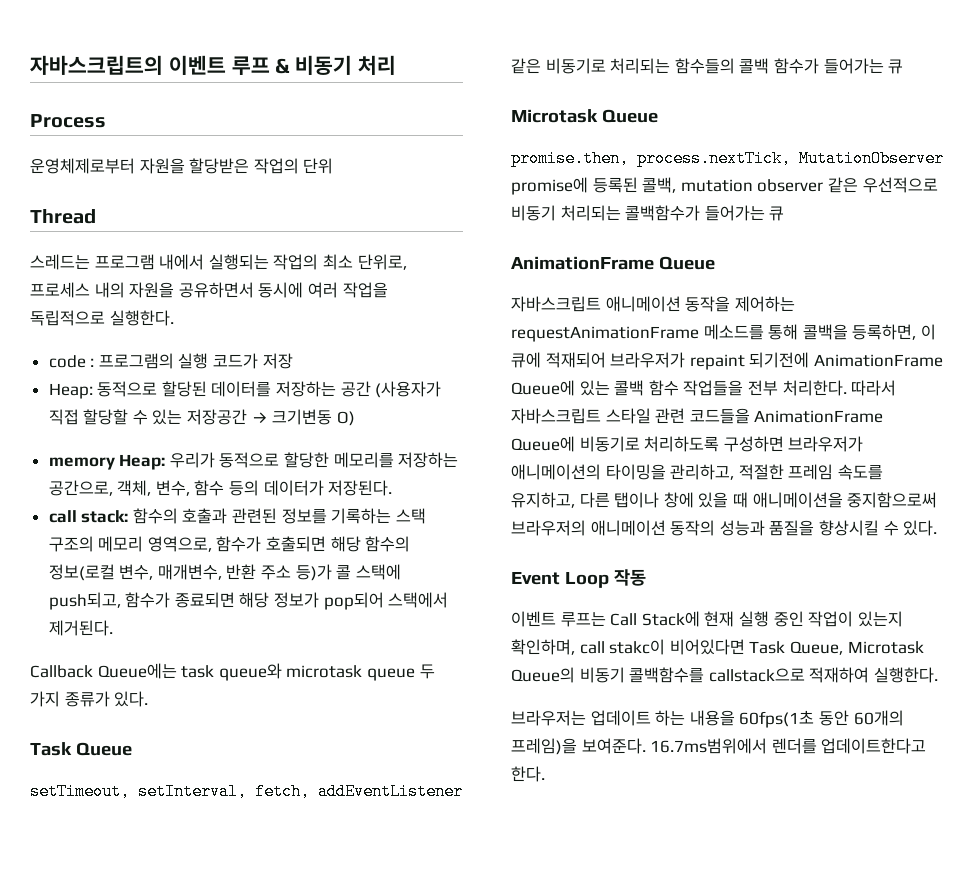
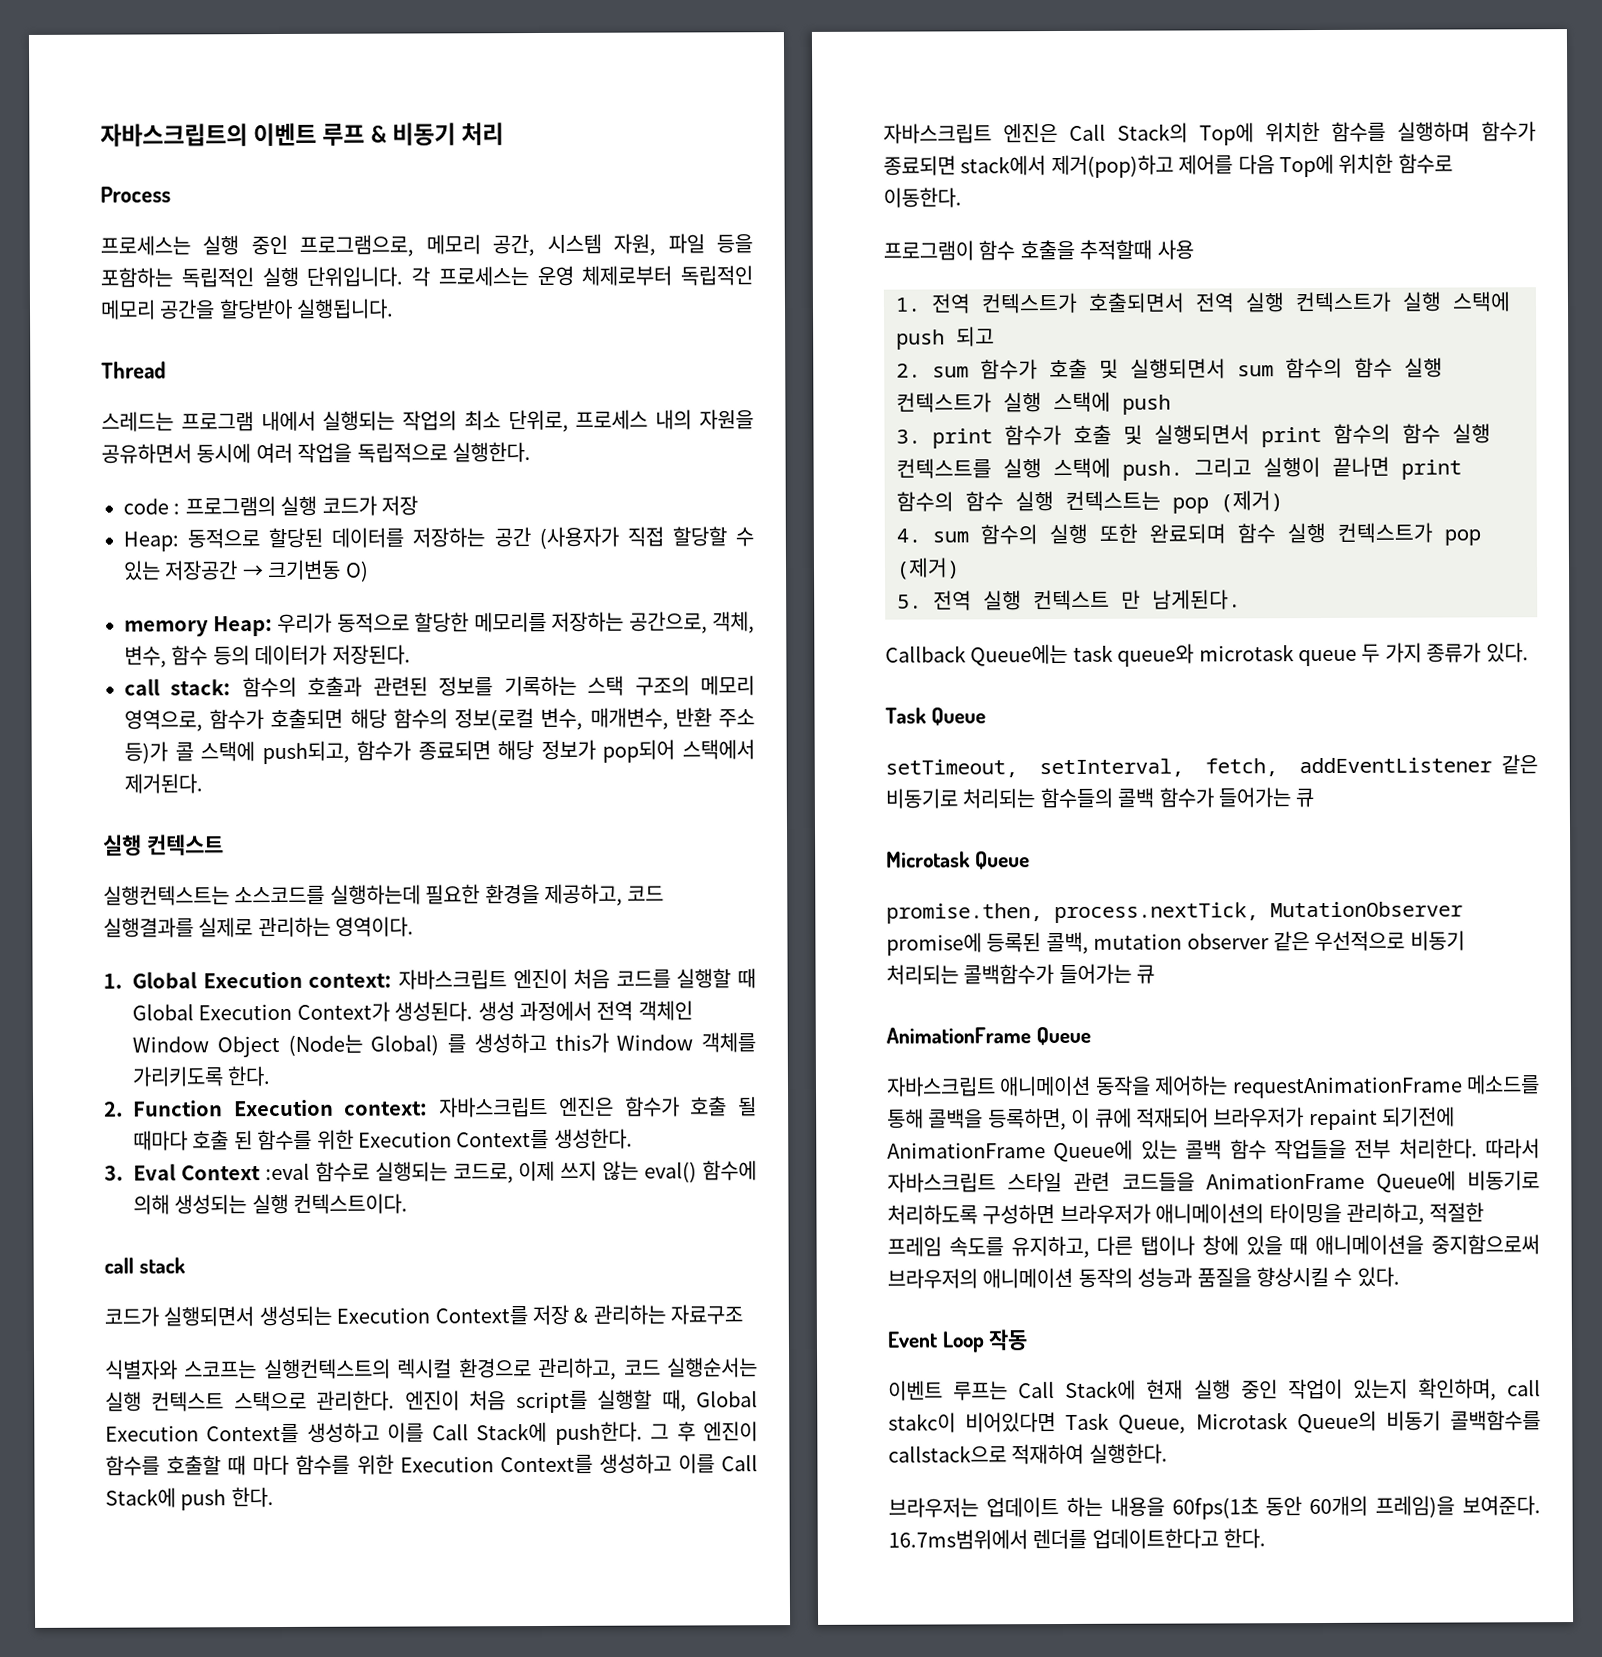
[30,158,334,174] 운영체제로부터 자원을 할당받은 작업의 단위 -> [100,233,754,257] [100,265,753,288] [100,298,395,320] 프로세스는 실행 중인 프로그램으로, 메모리 공간, 시스템 자원, 파일 등을 포함하는 독립적인 실행 단위입니다. 각 프로세스는 운영 체제로부터 독립적인 메모리 공간을 할당받아 실행됩니다.
(113, 628) none -> [103,834,224,856] [103,883,665,906] [103,916,415,938] [103,968,756,990] [132,1000,693,1022] [132,1032,756,1058] [132,1066,271,1087] [104,1096,758,1118] [133,1128,633,1151] [104,1160,757,1184] [133,1193,409,1215] [104,1257,186,1274] [104,1304,744,1327] [105,1357,758,1381] [105,1389,758,1414] [105,1421,759,1445] [105,1453,759,1476] [105,1487,274,1511] [883,121,1536,146] [883,153,1453,179] [883,187,962,208] [883,239,1194,261] [895,291,1511,314] [896,326,995,350] [896,357,1443,380] [896,391,1171,415] [896,423,1491,449] [896,456,1462,481] [896,490,1283,514] [896,522,1481,546] [896,557,960,580] [897,589,1241,611] // 실행 컨텍스트 // 실행컨텍스트는 소스코드를 실행하는데 필요한 환경을 제공하고, 코드 실행결과를 실제로 관리하는 영역이다. // 1. Global Execution context: 자바스크립트 엔진이 처음 코드를 실행할 때 Global Execution Context가 생성된다. 생성 과정에서 전역 객체인 Window Object (Node는 Global) 를 생성하고 this가 Window 객체를 가리키도록 한다. // 2. Function Execution context: 자바스크립트 엔진은 함수가 호출 될 때마다 호출 된 함수를 위한 Execution Context를 생성한다. // 3. Eval Context :eval 함수로 실행되는 코드로, 이제 쓰지 않는 eval() 함수에 의해 생성되는 실행 컨텍스트이다. // call stack // 코드가 실행되면서 생성되는 Execution Context를 저장 & 관리하는 자료구조 // 식별자와 스코프는 실행컨텍스트의 렉시컬 환경으로 관리하고, 코드 실행순서는 실행 컨텍스트 스택으로 관리한다. 엔진이 처음 script를 실행할 때, Global Execution Context를 생성하고 이를 Call Stack에 push한다. 그 후 엔진이 함수를 호출할 때 마다 함수를 위한 Execution Context를 생성하고 이를 Call Stack에 push 한다. // 자바스크립트 엔진은 Call Stack의 Top에 위치한 함수를 실행하며 함수가 종료되면 stack에서 제거(pop)하고 제어를 다음 Top에 위치한 함수로 이동한다. // 프로그램이 함수 호출을 추적할때 사용 // 1. 전역 컨텍스트가 호출되면서 전역 실행 컨텍스트가 실행 스택에 push 되고 // 2. sum 함수가 호출 및 실행되면서 sum 함수의 함수 실행 컨텍스트가 실행 스택에 push // 3. print 함수가 호출 및 실행되면서 print 함수의 함수 실행 컨텍스트를 실행 스택에 push. 그리고 실행이 끝나면 print 함수의 함수 실행 컨텍스트는 pop (제거) // 4. sum 함수의 실행 또한 완료되며 함수 실행 컨텍스트가 pop (제거) // 5. 전역 실행 컨텍스트 만 남게된다.

